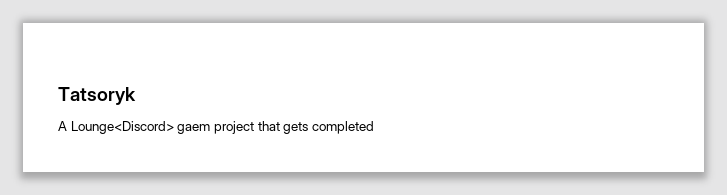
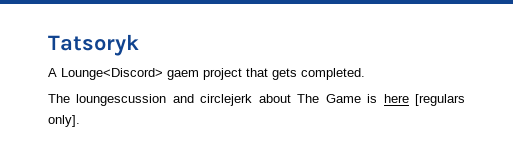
[311,121,374,134] completed -> [301,68,365,80] [48,94,466,106] [48,115,80,127] completed. // The loungescussion and circlejerk about The Game is here [regulars only].

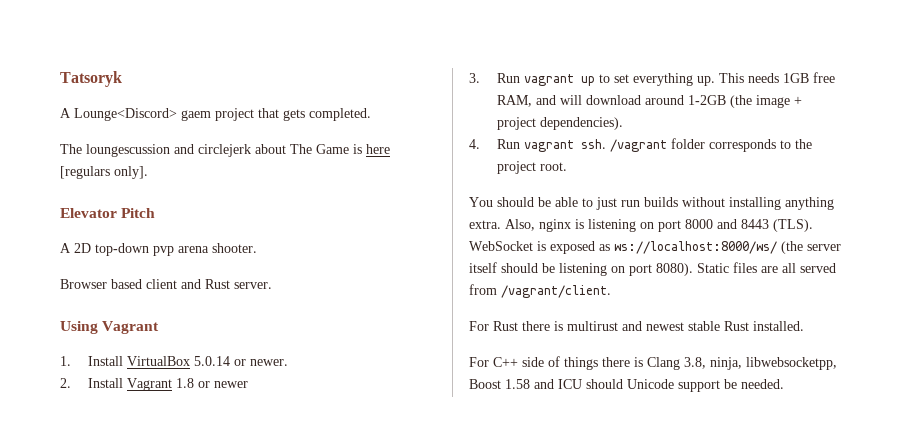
(80, 121) none -> [60,208,156,218] [60,243,257,256] [60,279,272,289] [60,321,160,334] [60,356,288,366] [60,378,248,391] [469,72,835,86] [496,95,802,108] [496,117,623,130] [469,138,812,152] [496,161,567,174] [469,197,834,210] [469,219,813,232] [469,241,841,254] [469,262,836,276] [469,284,611,298] [469,321,804,331] [469,356,837,370] [469,379,784,392] // Elevator Pitch // A 2D top-down pvp arena shooter. // Browser based client and Rust server. // Using Vagrant // 1. Install VirtualBox 5.0.14 or newer. // 2. Install Vagrant 1.8 or newer // 3. Run vagrant up to set everything up. This needs 1GB free RAM, and will download around 1-2GB (the image + project dependencies). // 4. Run vagrant ssh. /vagrant folder corresponds to the project root. // You should be able to just run builds without installing anything extra. Also, nginx is listening on port 8000 and 8443 (TLS). WebSocket is exposed as ws://localhost:8000/ws/ (the server itself should be listening on port 8080). Static files are all served from /vagrant/client. // For Rust there is multirust and newest stable Rust installed. // For C++ side of things there is Clang 3.8, ninja, libwebsocketpp, Boost 1.58 and ICU should Unicode support be needed.

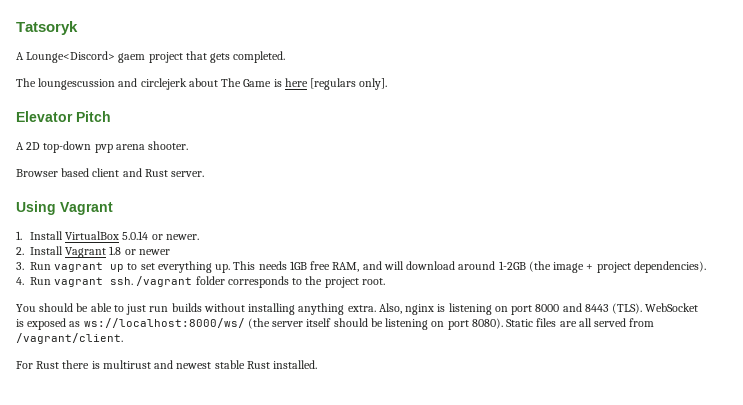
[469,356,837,370] [469,379,784,392] // For C++ side of things there is Clang 3.8, ninja, libwebsocketpp, Boost 1.58 and ICU should Unicode support be needed. -> (318, 364) none

